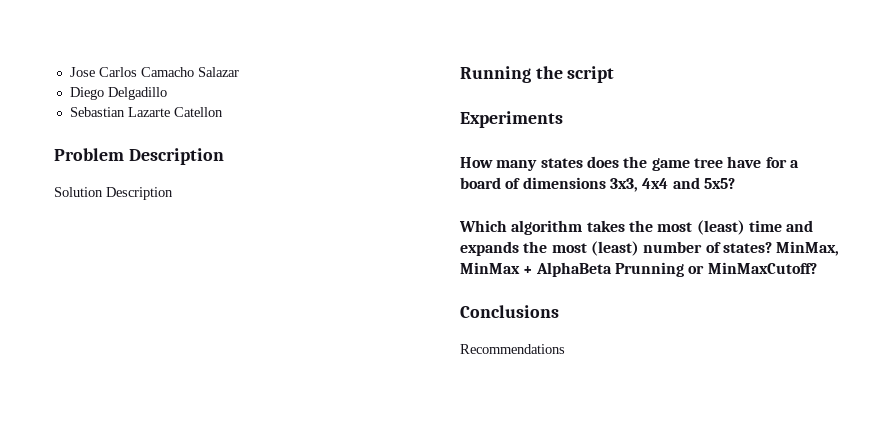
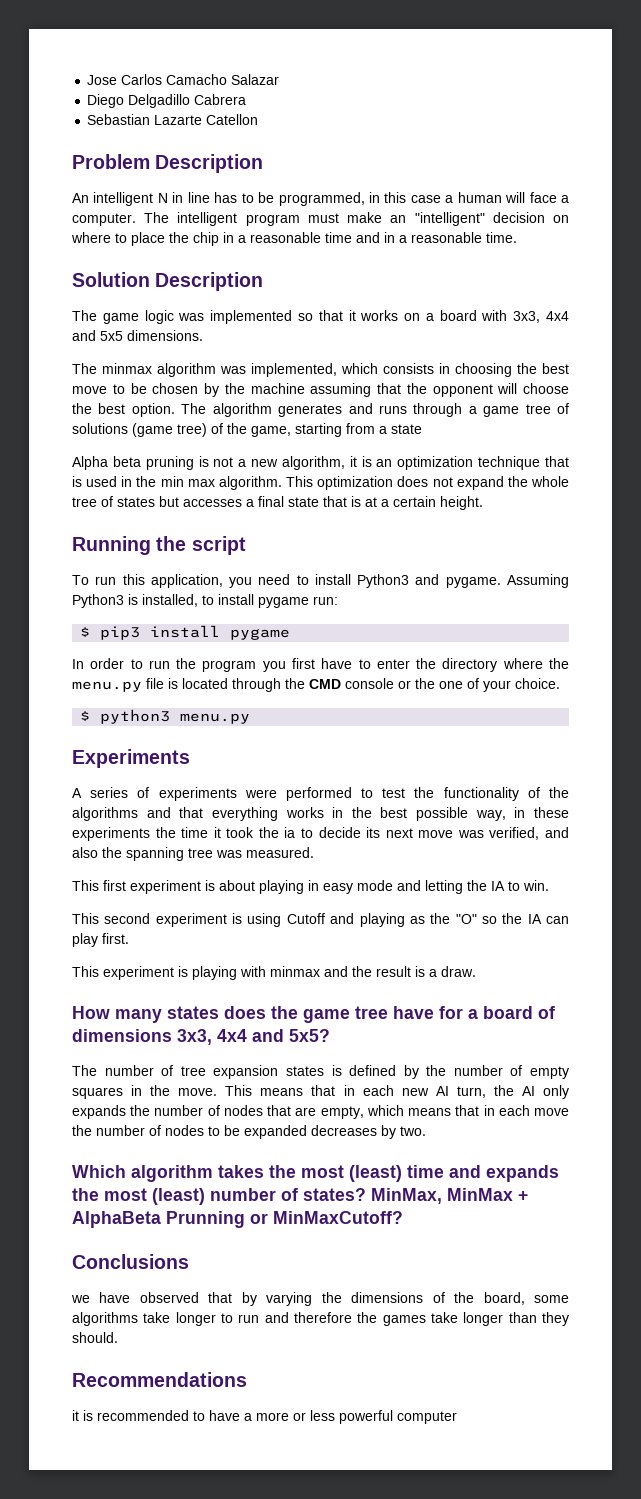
(167, 93) none -> [194,94,247,105] Cabrera
[54,187,173,200] [460,66,615,83] [460,111,563,128] Solution Description // Running the script // Experiments -> [72,192,569,206] [72,212,569,226] [71,232,517,246] [72,272,264,291] [72,310,569,324] [72,330,203,341] [72,363,569,377] [72,383,569,397] [72,403,570,417] [72,423,422,437] [72,456,570,470] [72,476,569,490] [72,496,483,510] [72,536,246,555] [72,574,569,588] [72,594,338,608] [80,625,291,640] [72,658,569,672] [72,678,560,692] [80,709,251,724] [72,749,190,768] [72,787,569,801] [72,807,569,821] [72,827,569,841] [72,847,314,861] [72,880,549,894] [72,913,569,927] [72,933,129,947] [72,966,476,980] An intelligent N in line has to be programmed, in this case a human will face a computer. The intelligent program must make an "intelligent" decision on where to place the chip in a reasonable time and in a reasonable time. // Solution Description // The game logic was implemented so that it works on a board with 3x3, 4x4 and 5x5 dimensions. // The minmax algorithm was implemented, which consists in choosing the best move to be chosen by the machine assuming that the opponent will choose the best option. The algorithm generates and runs through a game tree of solutions (game tree) of the game, starting from a state // Alpha beta pruning is not a new algorithm, it is an optimization technique that is used in the min max algorithm. This optimization does not expand the whole tree of states but accesses a final state that is at a certain height. // Running the script // To run this application, you need to install Python3 and pygame. Assuming Python3 is installed, to install pygame run: // $ pip3 install pygame // In order to run the program you first have to enter the directory where the menu.py file is located through the CMD console or the one of your choice. // $ python3 menu.py // Experiments // A series of experiments were performed to test the functionality of the algorithms and that everything works in the best possible way, in these experiments the time it took the ia to decide its next move was verified, and also the spanning tree was measured. // This first experiment is about playing in easy mode and letting the IA to win. // This second experiment is using Cutoff and playing as the "O" so the IA can play first. // This experiment is playing with minmax and the result is a draw.
(735, 183) none -> [72,1065,569,1079] [72,1085,569,1099] [72,1105,569,1119] [72,1125,426,1139] // The number of tree expansion states is defined by the number of empty squares in the move. This means that in each new AI turn, the AI only expands the number of nodes that are empty, which means that in each move the number of nodes to be expanded decreases by two.
[460,344,565,354] Recommendations -> [71,1292,569,1306] [72,1312,569,1326] [72,1332,118,1343] [72,1372,247,1387] [72,1410,457,1424] we have observed that by varying the dimensions of the board, some algorithms take longer to run and therefore the games take longer than they should. // Recommendations // it is recommended to have a more or less powerful computer

